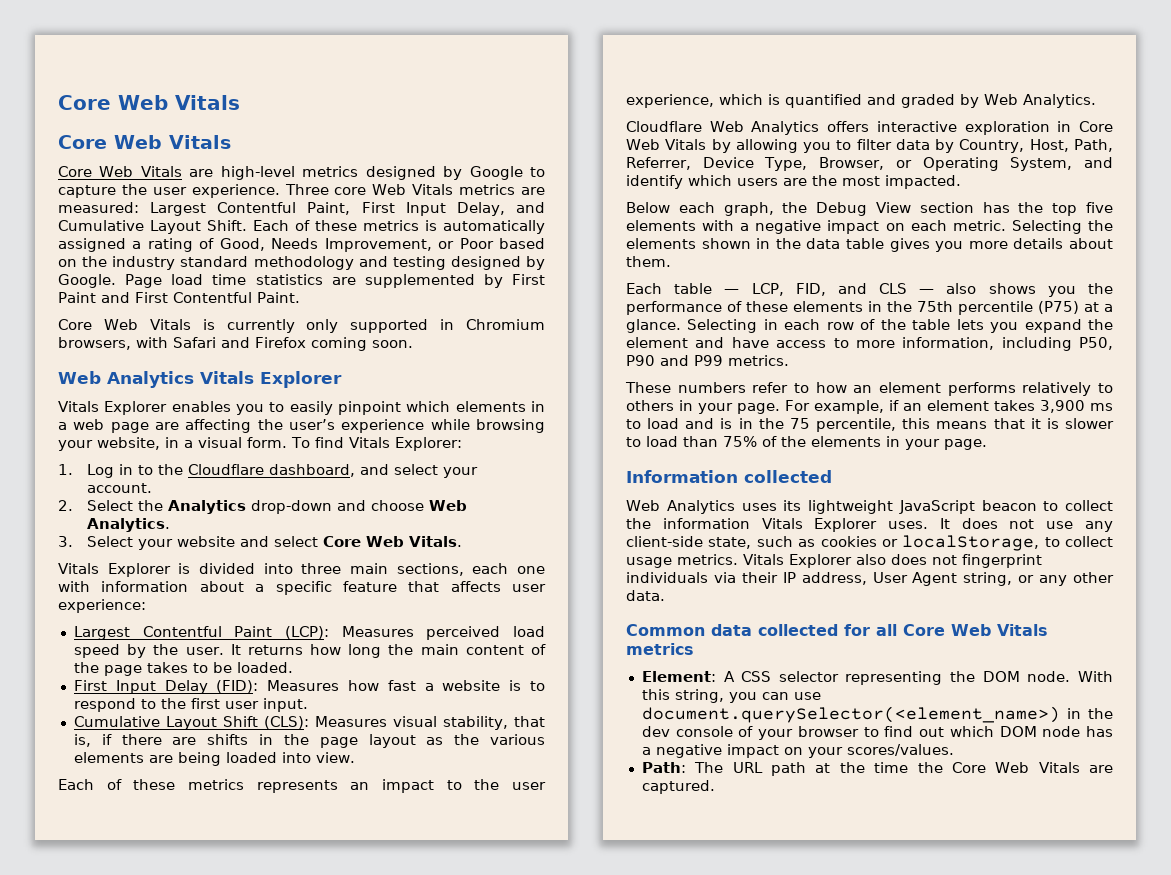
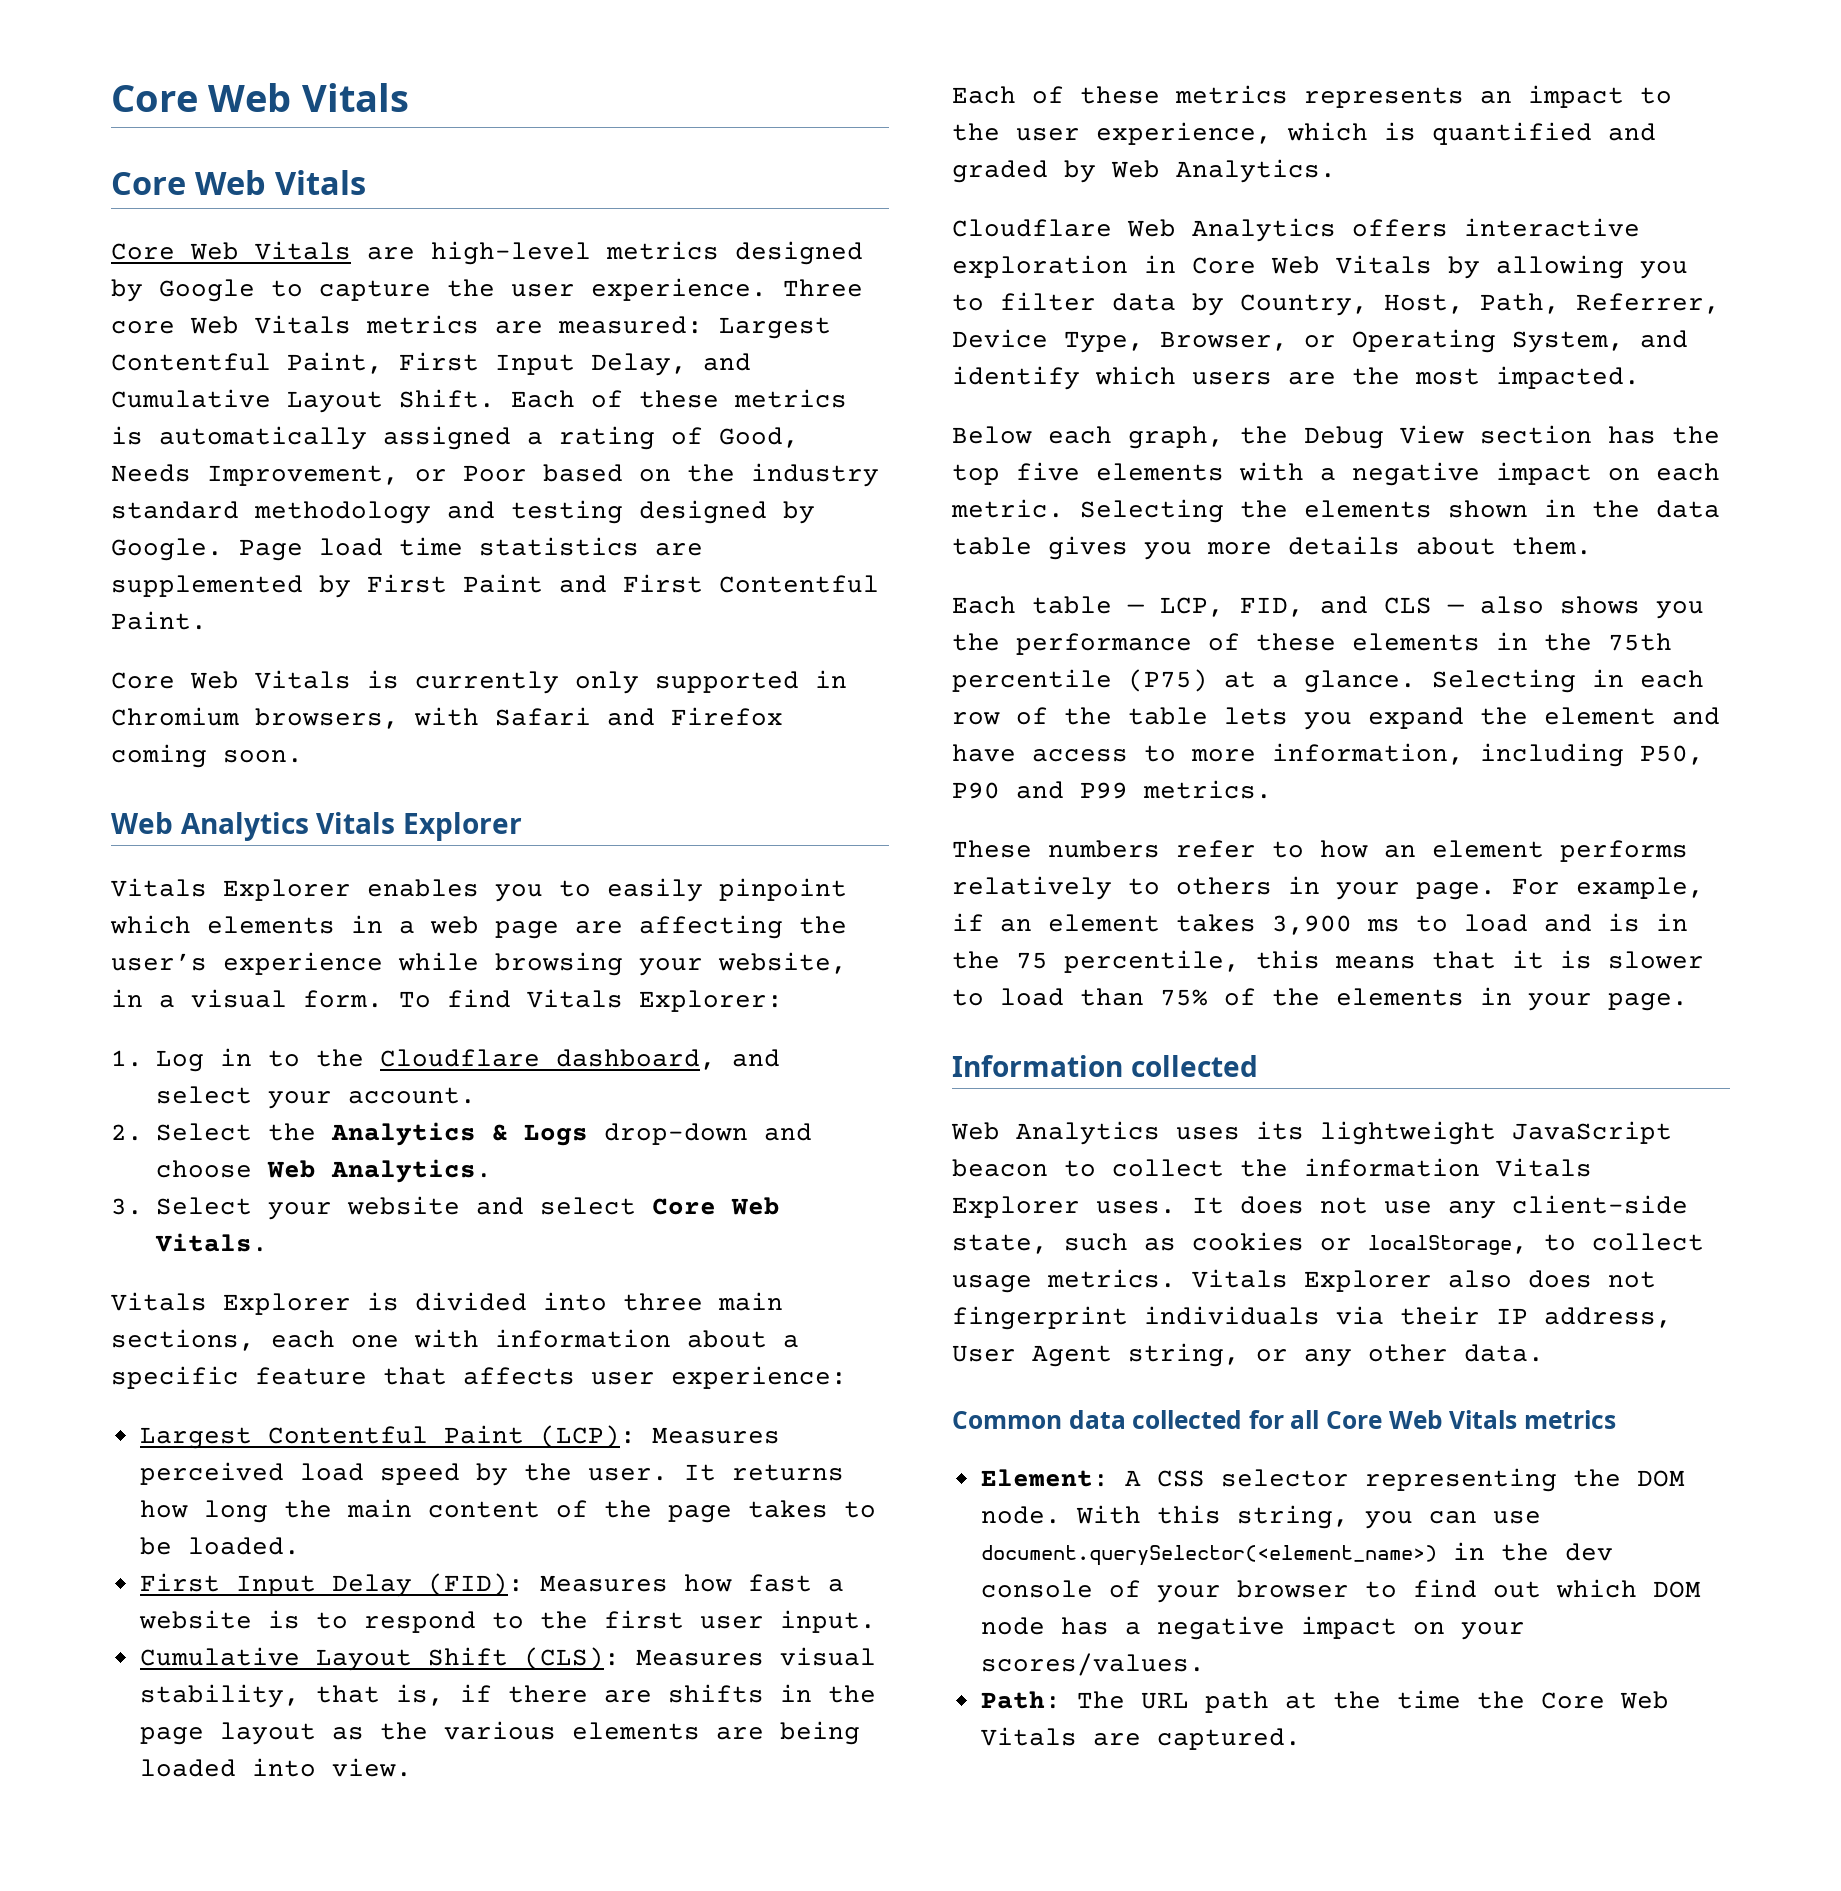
(246, 507) none -> [492,1124,588,1146] & Logs

